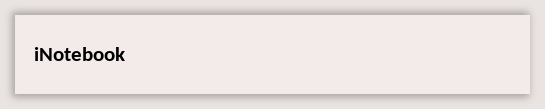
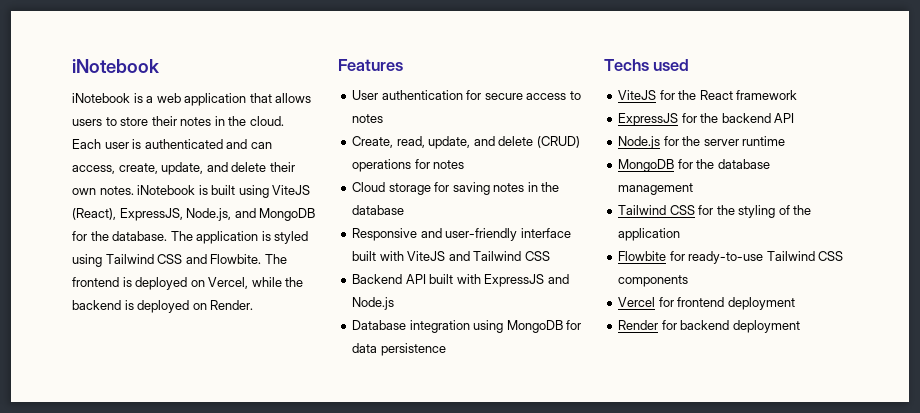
[34,47,125,61] iNotebook -> [72,59,159,73] [72,93,312,106] [72,116,284,126] [72,139,272,149] [72,162,295,175] [72,185,311,198] [72,208,316,221] [72,231,309,244] [72,254,287,267] [72,277,304,290] [72,300,254,313] [338,59,403,71] [352,90,581,100] [352,114,384,123] [352,136,580,149] [352,159,465,172] [352,182,560,195] [352,205,405,215] [352,228,571,241] [352,251,550,261] [352,274,569,287] [352,297,395,310] [352,320,582,333] [352,343,446,356] [604,59,690,71] [618,90,798,100] [618,113,795,126] [618,136,786,149] [618,159,770,172] [618,183,694,195] [618,205,812,218] [618,228,681,241] [618,251,844,264] [618,275,689,287] [618,297,795,310] [618,320,800,333] iNotebook // iNotebook is a web application that allows users to store their notes in the cloud. Each user is authenticated and can access, create, update, and delete their own notes. iNotebook is built using ViteJS (React), ExpressJS, Node.js, and MongoDB for the database. The application is styled using Tailwind CSS and Flowbite. The frontend is deployed on Vercel, while the backend is deployed on Render. // Features // User authentication for secure access to notes // Create, read, update, and delete (CRUD) operations for notes // Cloud storage for saving notes in the database // Responsive and user-friendly interface built with ViteJS and Tailwind CSS // Backend API built with ExpressJS and Node.js // Database integration using MongoDB for data persistence // Techs used // ViteJS for the React framework // ExpressJS for the backend API // Node.js for the server runtime // MongoDB for the database management // Tailwind CSS for the styling of the application // Flowbite for ready-to-use Tailwind CSS components // Vercel for frontend deployment // Render for backend deployment

